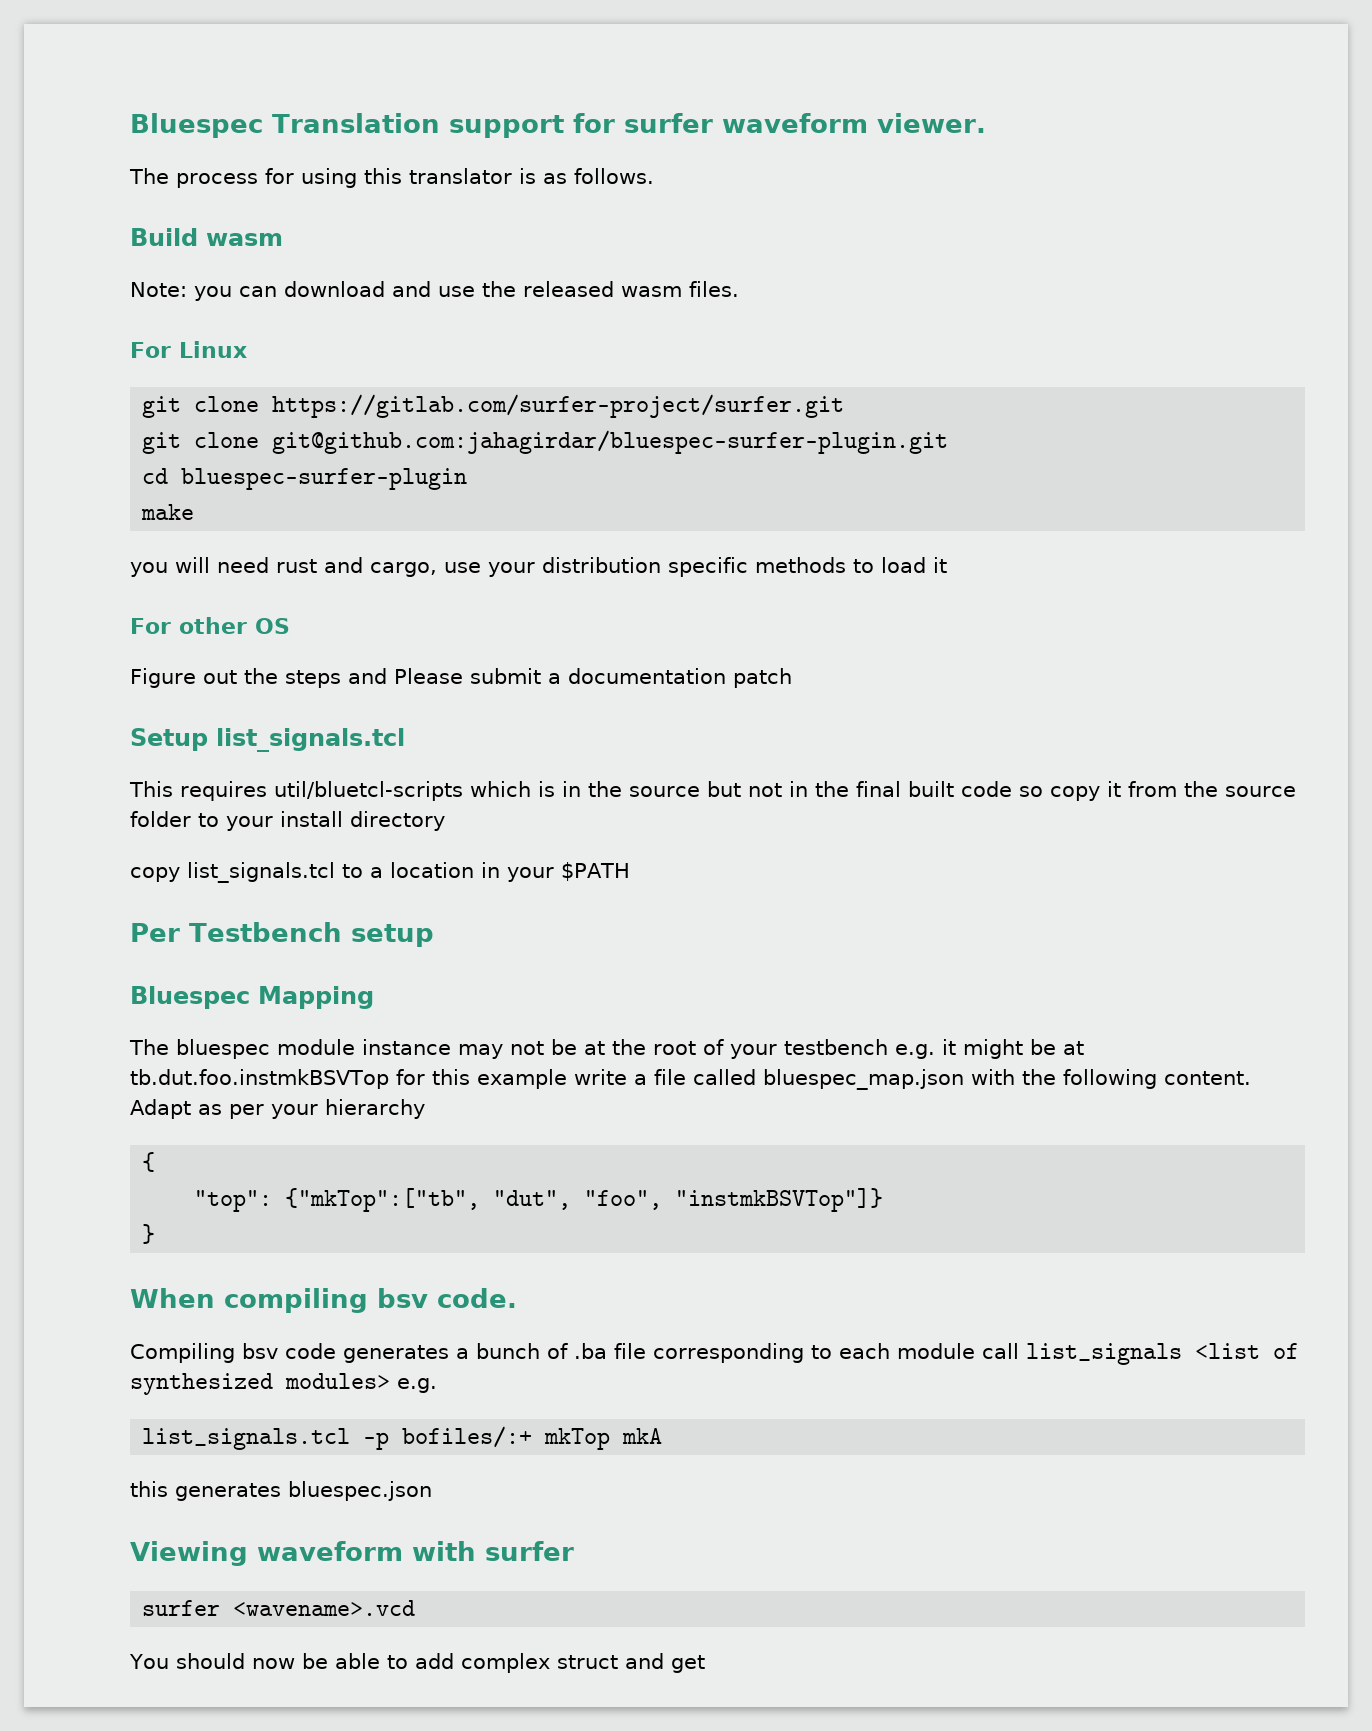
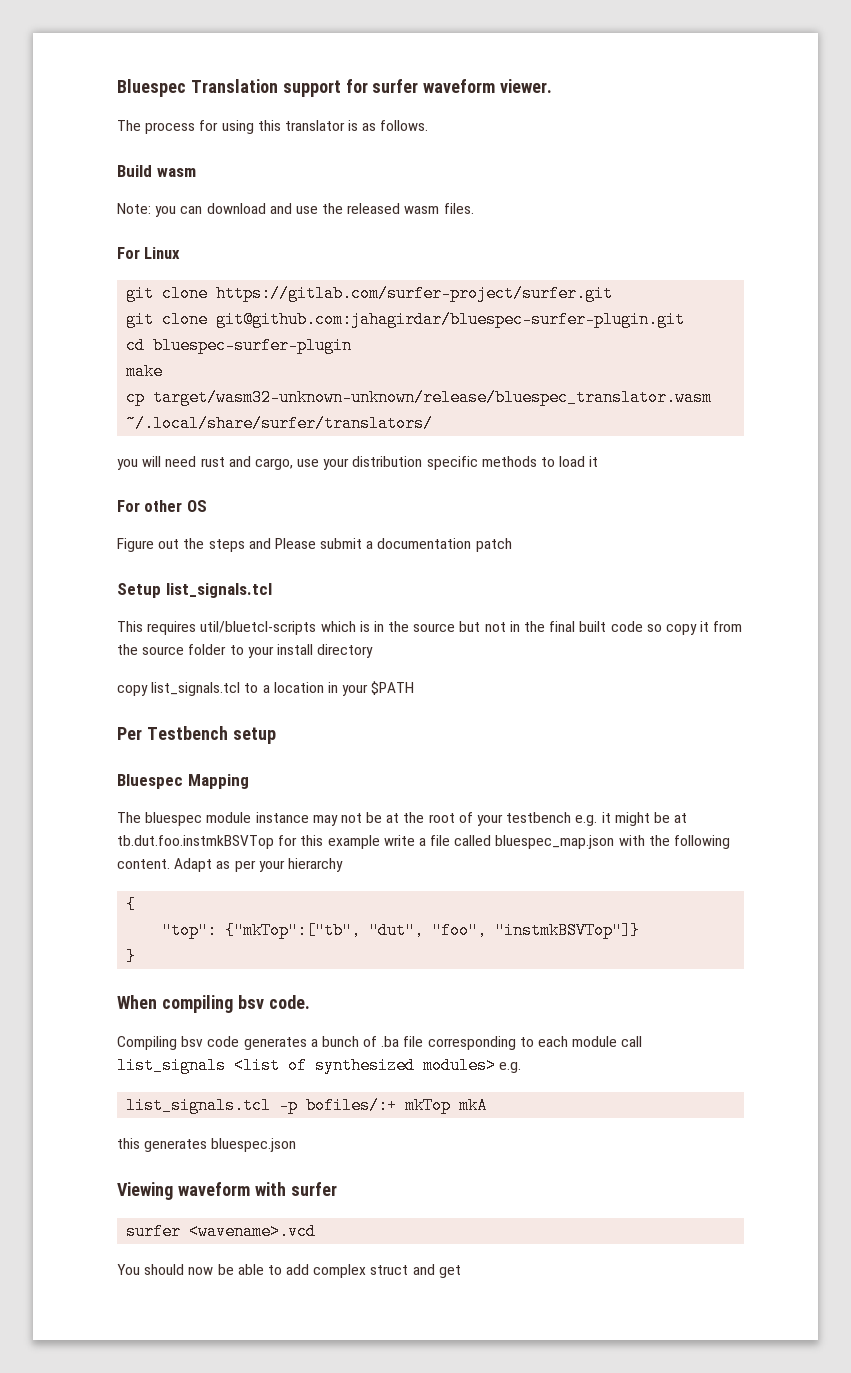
(195, 512) none -> [126,389,713,406] [126,415,434,432] // cp target/wasm32-unknown-unknown/release/bluespec_translator.wasm ~/.local/share/surfer/translators/

